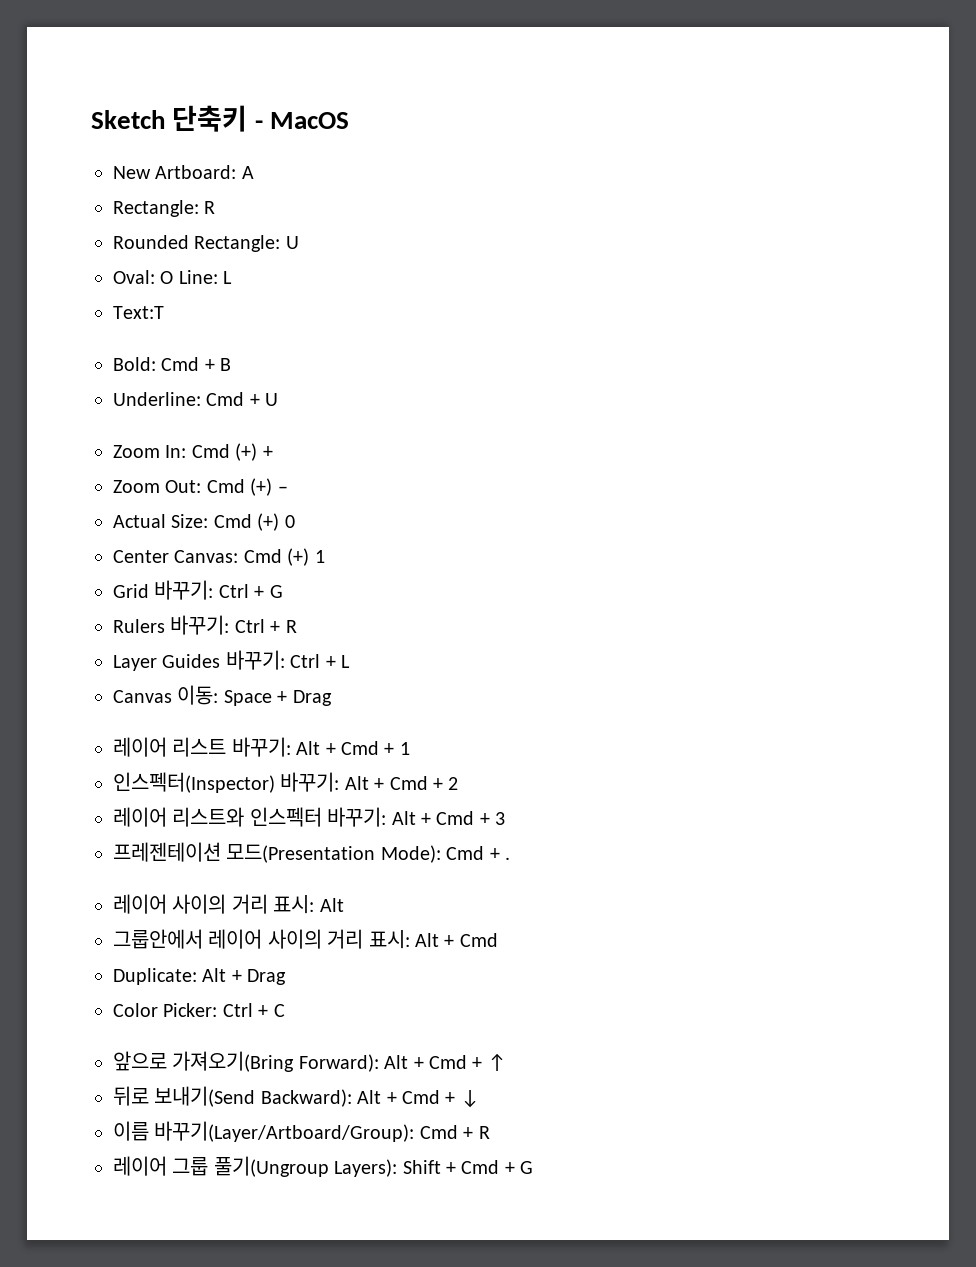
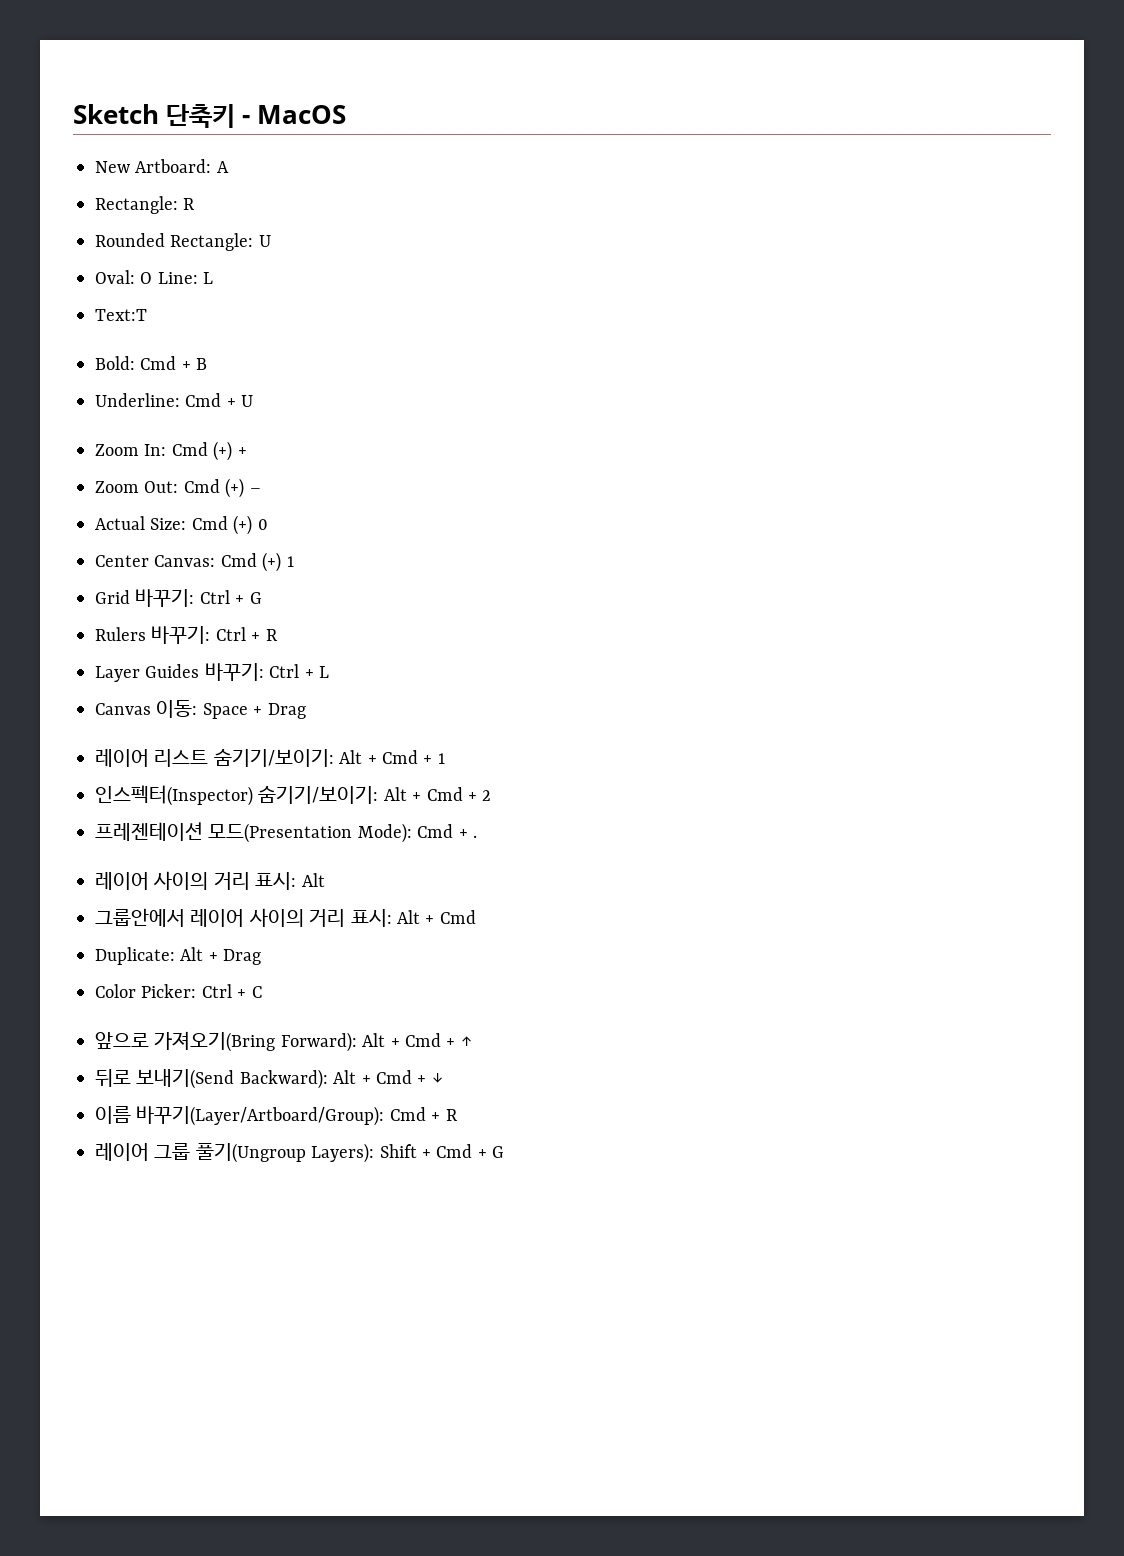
[231,737,291,757] 바꾸기: -> [213,748,334,767] 숨기기/보이기:
[280,772,340,792] 바꾸기: -> [258,785,379,804] 숨기기/보이기:
[113,807,506,827] // 레이어 리스트와 인스펙터 바꾸기: Alt + Cmd + 3 -> (492, 795) none

